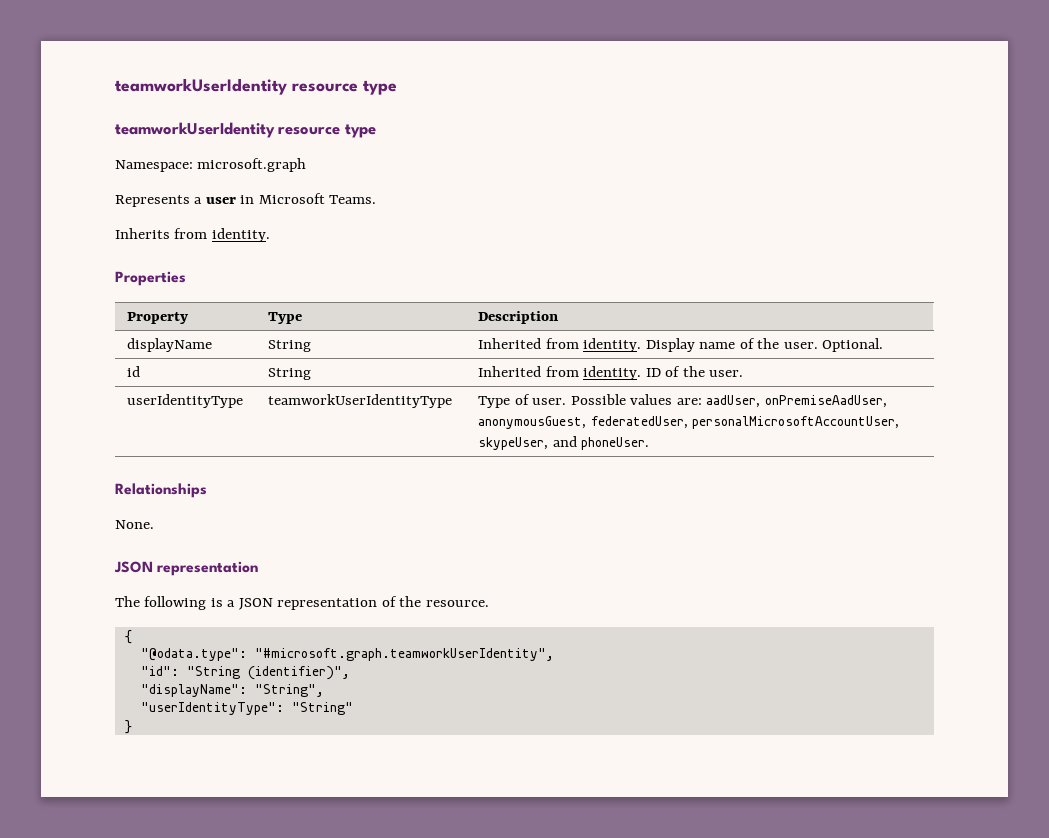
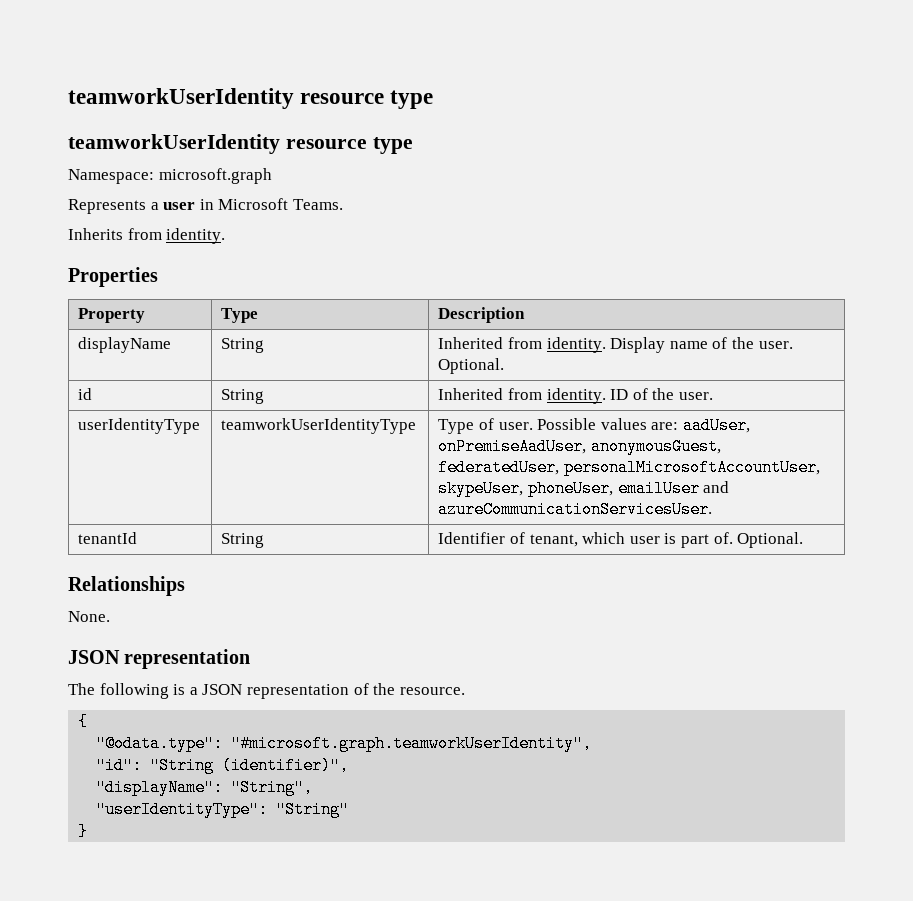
[552,436,650,450] and phoneUser. -> [527,480,730,497] [438,501,713,518] [78,532,138,544] [221,533,265,548] [438,532,804,548] phoneUser, emailUser and azureCommunicationServicesUser. // tenantId | String | Identifier of tenant, which user is part of. Optional.

